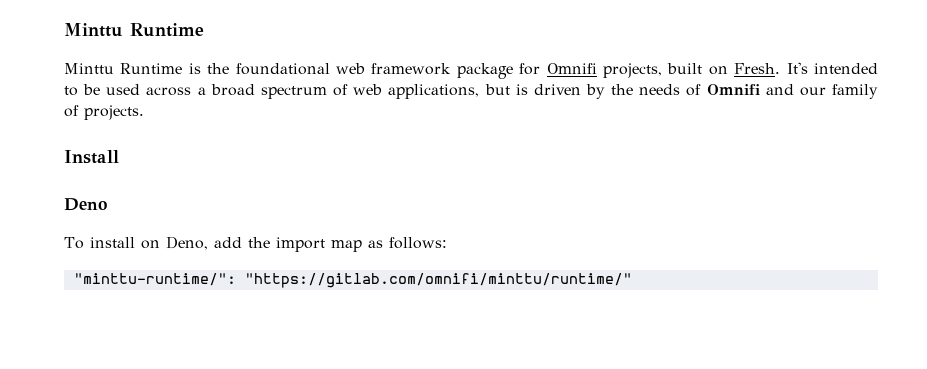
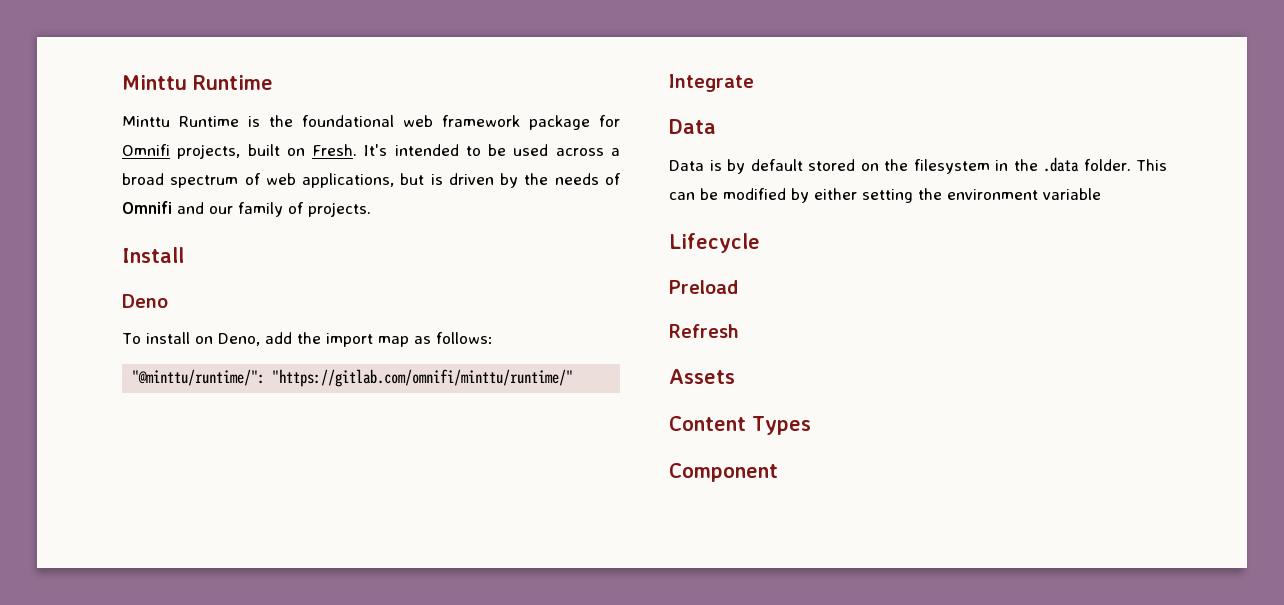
[73,273,236,286] "minttu-runtime/": -> [132,369,266,386] "@minttu/runtime/":
(632, 280) none -> [669,74,754,92] [669,119,716,134] [669,157,1167,174] [669,188,1101,203] [669,233,760,253] [669,280,738,294] [669,324,739,338] [669,369,735,384] [669,416,811,435] [669,463,778,482] // Integrate // Data // Data is by default stored on the filesystem in the .data folder. This can be modified by either setting the environment variable // Lifecycle // Preload // Refresh // Assets // Content Types // Component

